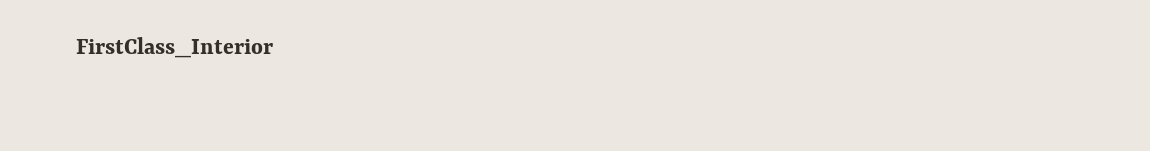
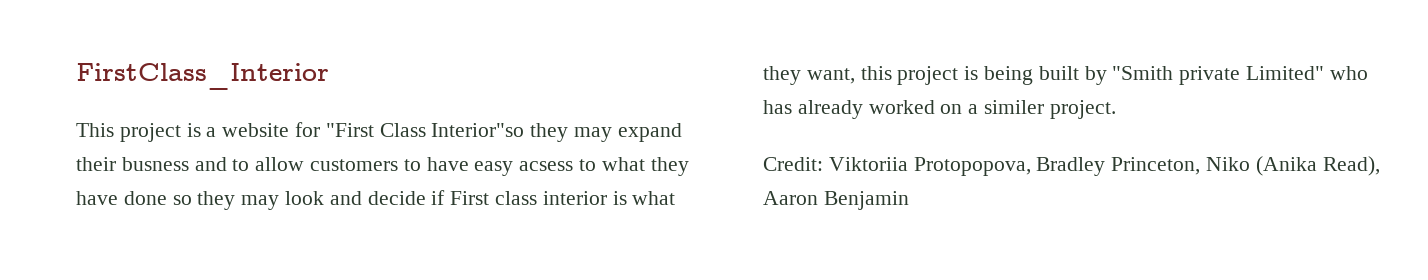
(273, 47) none -> [76,122,682,142] [76,157,689,176] [76,190,676,210] [763,66,1368,85] [763,100,1116,119] [763,156,1380,176] [763,191,909,210] // This project is a website for "First Class Interior"so they may expand their busness and to allow customers to have easy acsess to what they have done so they may look and decide if First class interior is what they want, this project is being built by "Smith private Limited" who has already worked on a similer project. // Credit: Viktoriia Protopopova, Bradley Princeton, Niko (Anika Read), Aaron Benjamin

